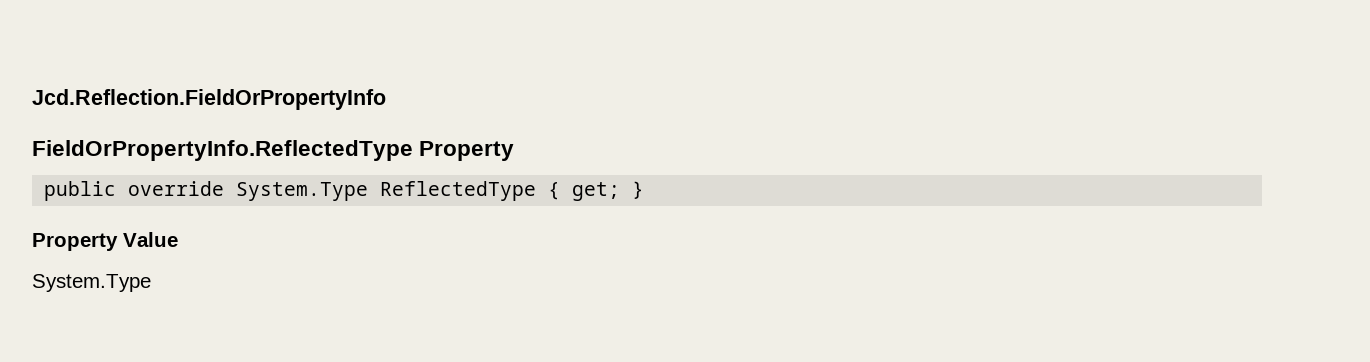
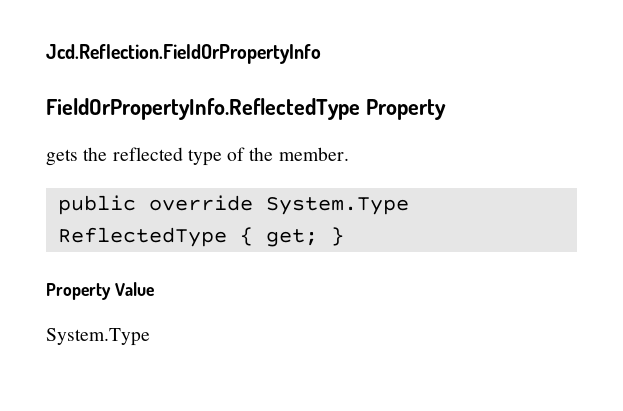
(515, 151) none -> [46,147,349,166] // gets the reflected type of the member.

